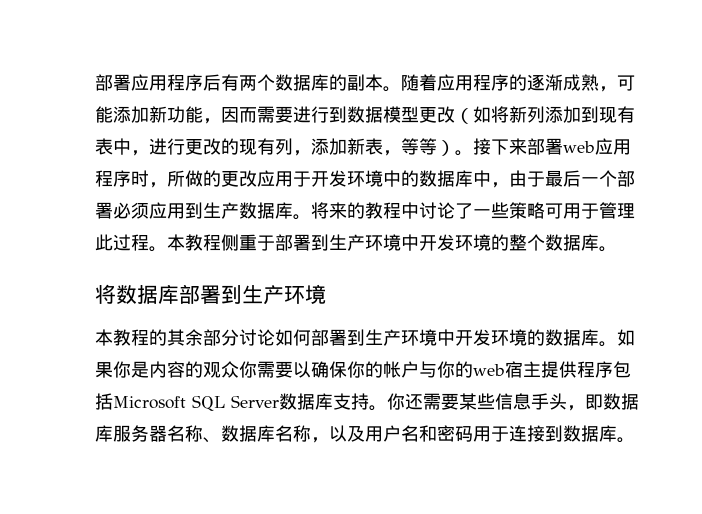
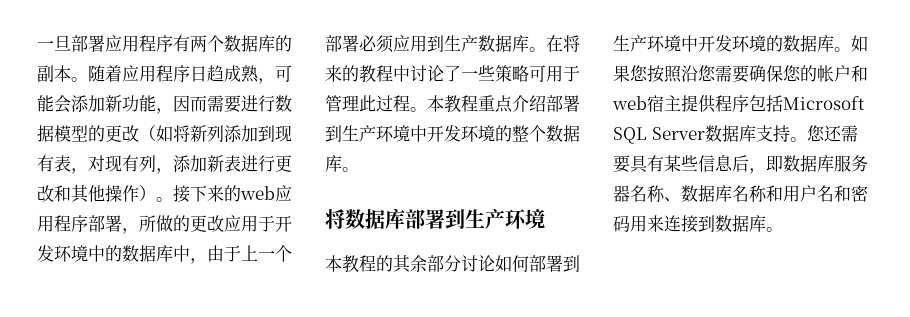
(95, 82) none -> [37,35,71,51] 一旦
[203,74,221,91] 后 -> (173, 43) none
[509,74,563,91] 的逐渐 -> [190,65,224,82] 日趋
(113, 114) none -> [54,95,71,113] 会
[329,106,347,123] 到 -> (275, 103) none
(419, 114) none -> [88,125,105,142] 的
[113,138,239,156] 中，进行更改的 -> [71,155,105,174] ，对
[383,138,437,156] ，等等 -> [241,155,292,172] [37,184,139,203] 进行更改和其他操作
[527,138,563,155] 部署 -> [224,185,241,202] 的
[131,170,149,187] 时 -> [88,215,122,232] 部署
[545,170,581,187] 最后 -> [241,245,258,261] 上
(311, 217) none -> [546,35,563,52] 在
[221,234,275,251] 侧重于 -> [478,95,546,113] 重点介绍
[113,361,473,378] 你是内容的观众你需要以确保你的帐户与你的 -> [630,65,868,83] 您按照沿您需要确保您的帐户和
[387,393,459,410] 你还需要 -> [806,125,858,142] [613,155,664,173] 您还需要具有
[531,393,567,410] 手头 -> [732,155,749,172] 后
[311,425,365,443] ，以及 -> [766,185,783,202] 和
[491,426,509,442] 于 -> [647,215,664,232] 来

